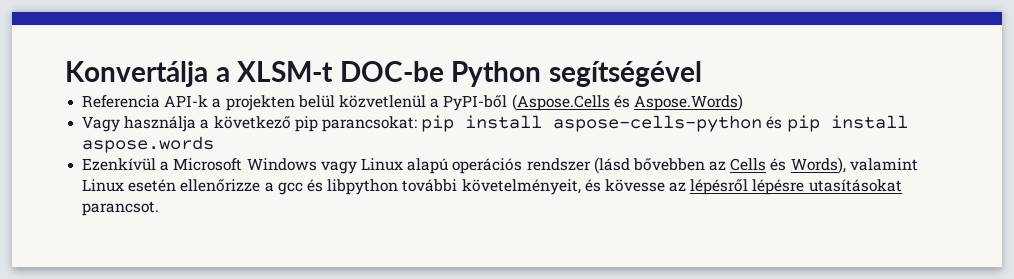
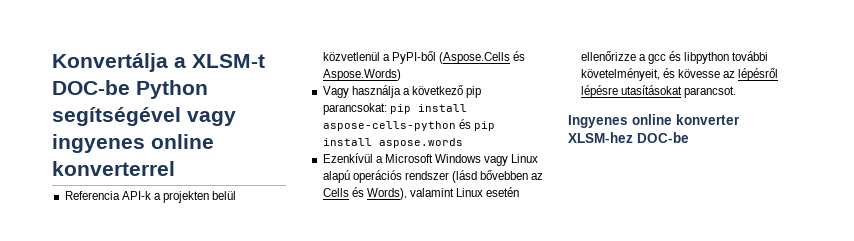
(702, 74) none -> [187,111,236,126] [52,134,214,153] [52,161,175,176] vagy ingyenes online konverterrel
(160, 208) none -> [568,114,740,128] [568,132,689,143] // Ingyenes online konverter XLSM-hez DOC-be

